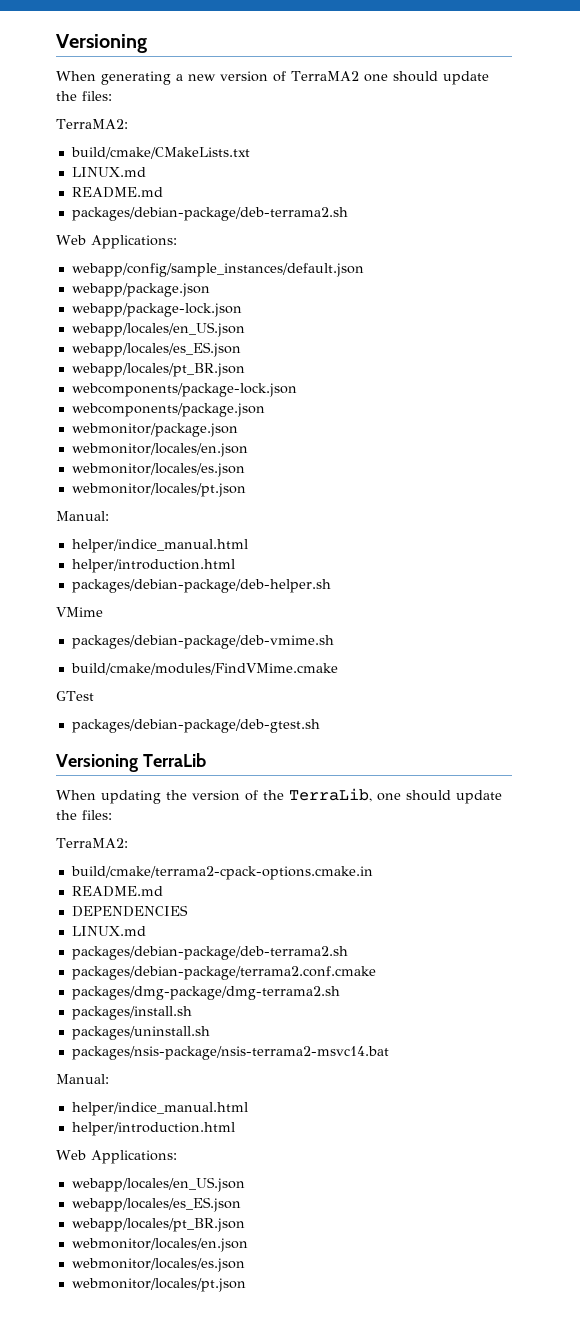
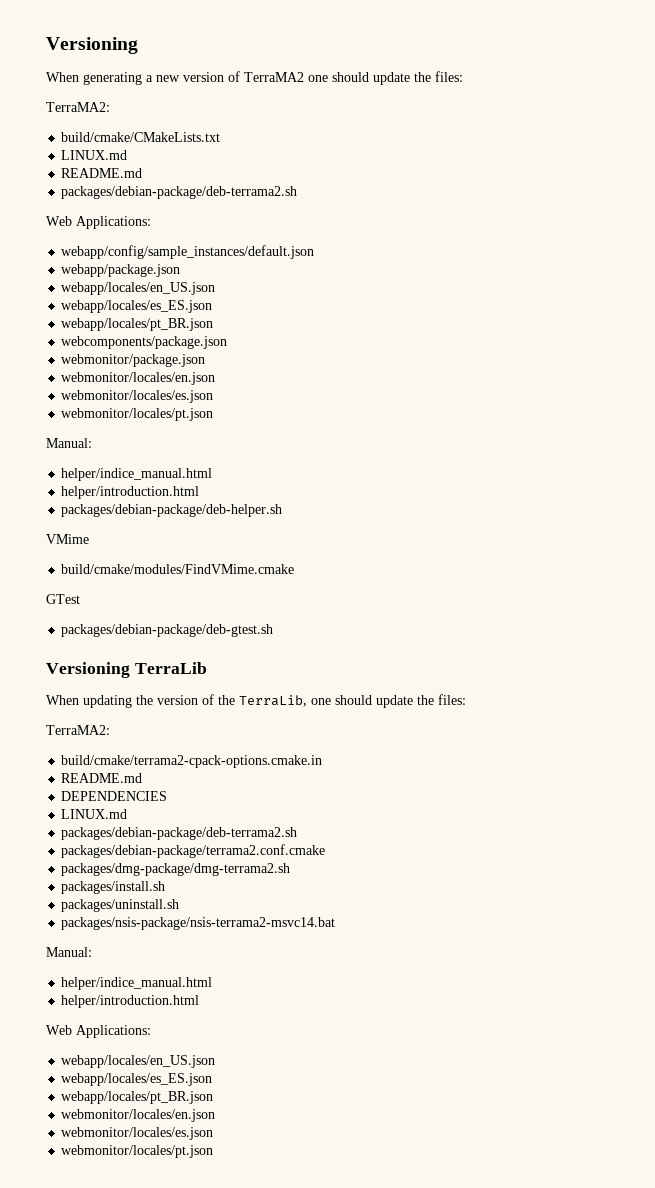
[71,303,242,317] [71,322,245,337] [71,342,241,357] [71,363,245,377] [71,383,297,397] // webapp/package-lock.json // webapp/locales/en_US.json // webapp/locales/es_ES.json // webapp/locales/pt_BR.json // webcomponents/package-lock.json -> [61,282,216,295] [61,300,213,313] [61,318,214,331] // webapp/locales/en_US.json // webapp/locales/es_ES.json // webapp/locales/pt_BR.json
[71,635,334,649] // packages/debian-package/deb-vmime.sh -> (89, 539) none

